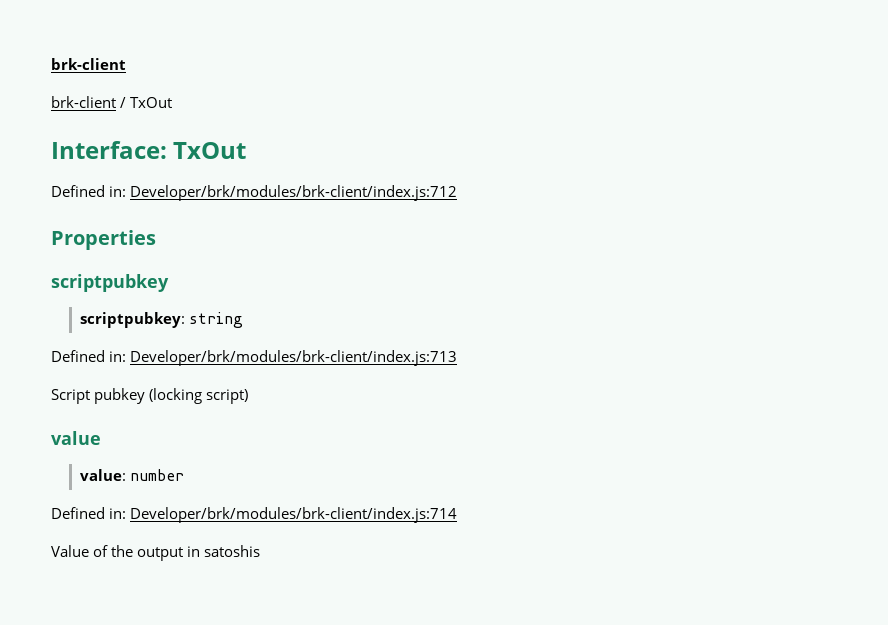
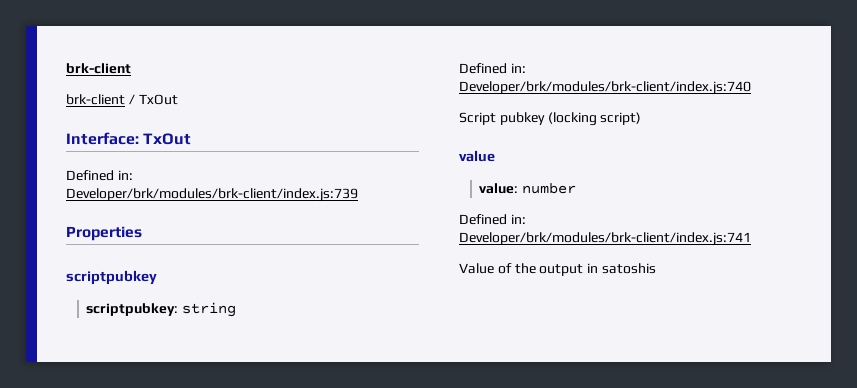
[130,185,458,201] Developer/brk/modules/brk-client/index.js:712 -> [66,188,358,202] Developer/brk/modules/brk-client/index.js:739
[130,350,458,366] Developer/brk/modules/brk-client/index.js:713 -> [459,81,751,95] Developer/brk/modules/brk-client/index.js:740
[130,507,458,523] Developer/brk/modules/brk-client/index.js:714 -> [459,232,751,246] Developer/brk/modules/brk-client/index.js:741

